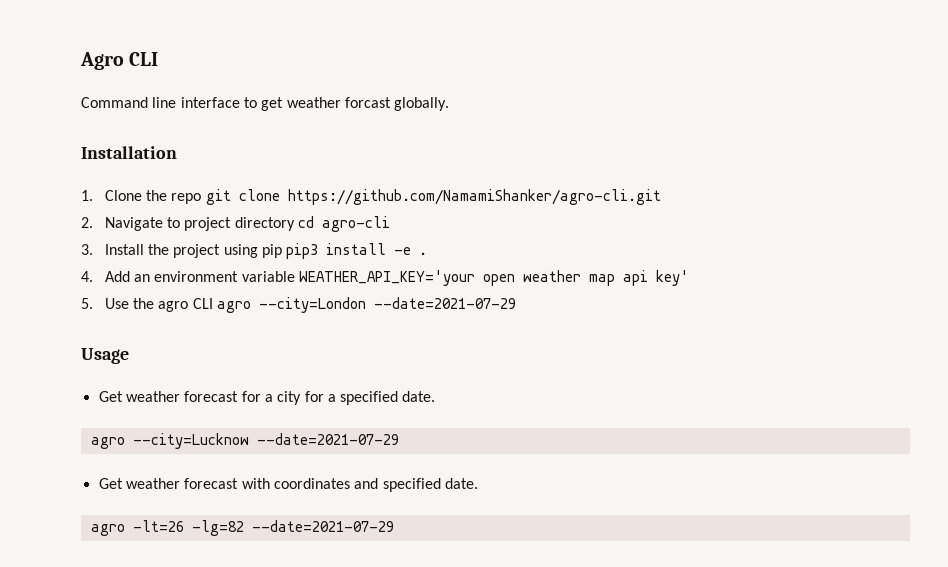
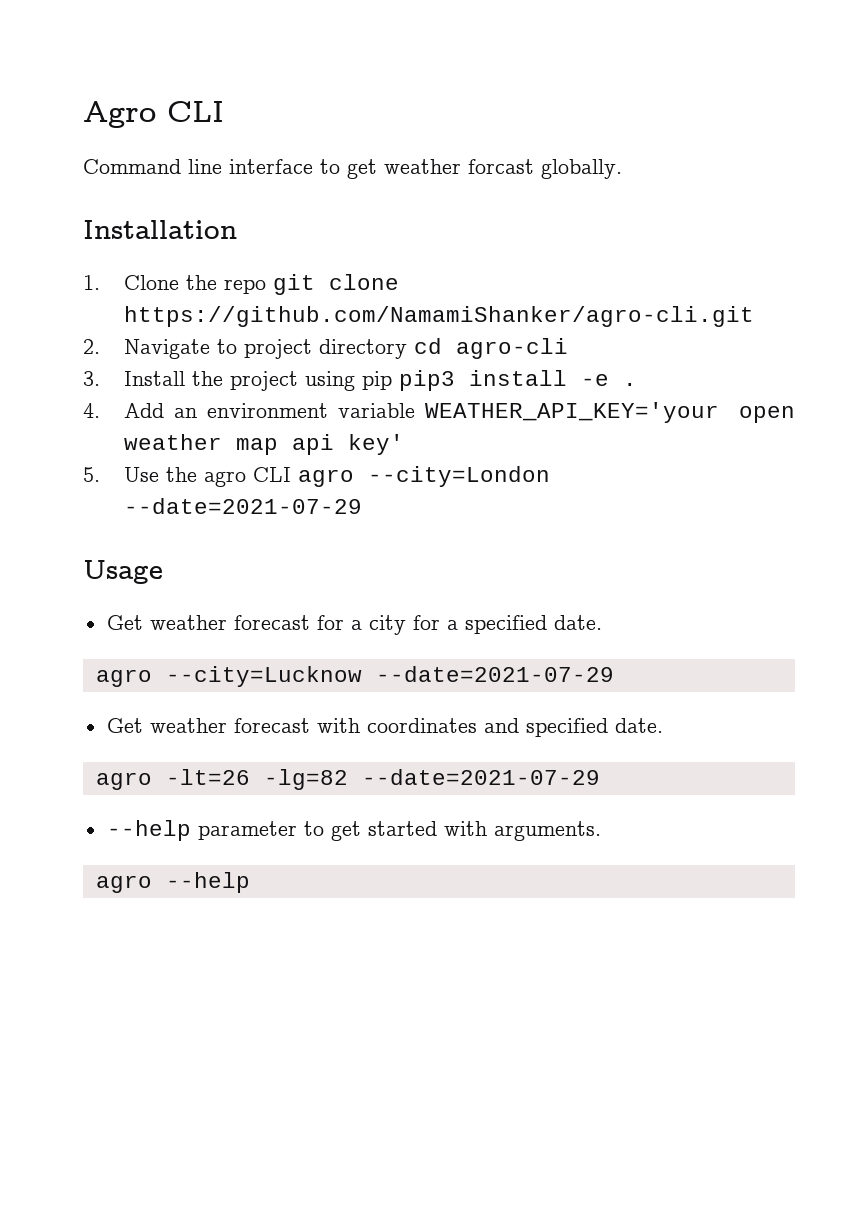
(394, 526) none -> [106,820,601,841] [95,872,250,893] // --help parameter to get started with arguments. // agro --help

